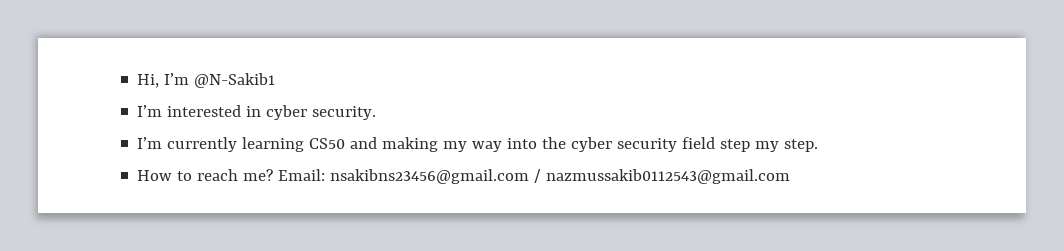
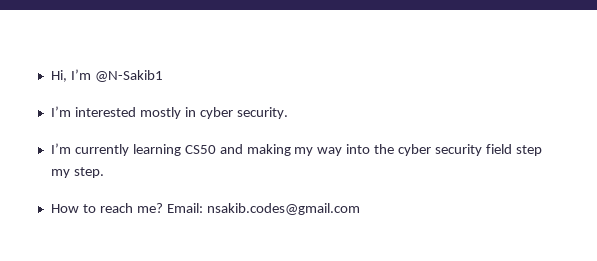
(242, 111) none -> [139,107,181,119] mostly
[330,169,791,184] nsakibns23456@gmail.com / nazmussakib0112543@gmail.com -> [206,203,360,215] nsakib.codes@gmail.com

